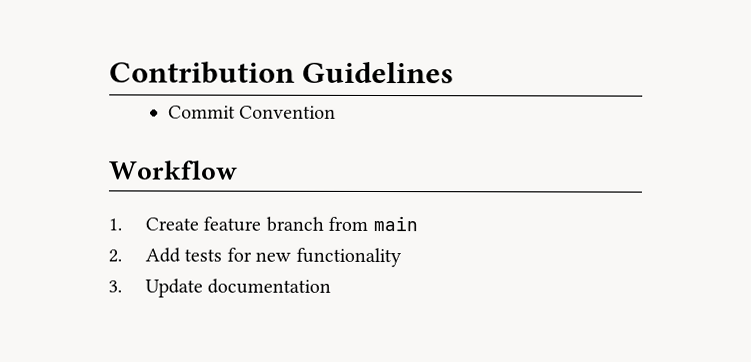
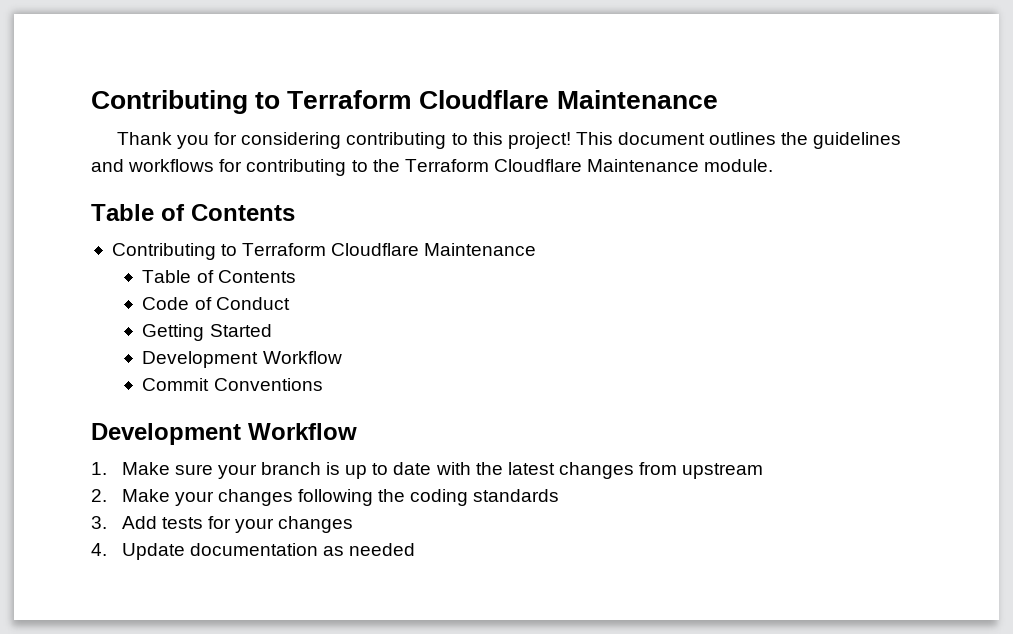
[109,61,455,84] Contribution Guidelines -> [91,90,718,114] [116,132,902,149] [91,159,774,176] [91,204,295,221] [111,243,537,260] [142,270,296,283] [142,297,290,310] [142,324,272,341] [142,351,342,368] Contributing to Terraform Cloudflare Maintenance // Thank you for considering contributing to this project! This document outlines the guidelines and workflows for contributing to the Terraform Cloudflare Maintenance module. // Table of Contents // Contributing to Terraform Cloudflare Maintenance // Table of Contents // Code of Conduct // Getting Started // Development Workflow
[239,105,337,119] Convention // -> [213,378,323,391] [91,423,241,445] Conventions // Development
[144,215,418,232] [108,247,402,268] [108,278,332,298] Create feature branch from main // 2. Add tests for new functionality // 3. Update documentation -> [121,462,764,479] [91,489,560,506] [91,516,354,533] [91,543,415,560] Make sure your branch is up to date with the latest changes from upstream // 2. Make your changes following the coding standards // 3. Add tests for your changes // 4. Update documentation as needed

